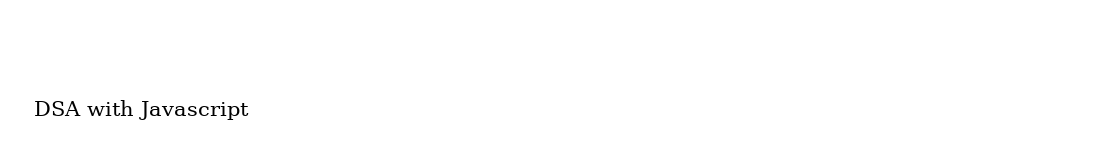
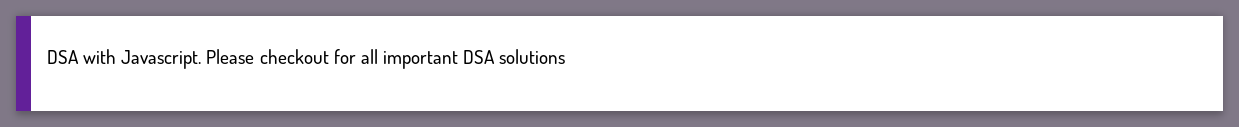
[139,101,249,120] Javascript -> [121,49,566,69] Javascript. Please checkout for all important DSA solutions

